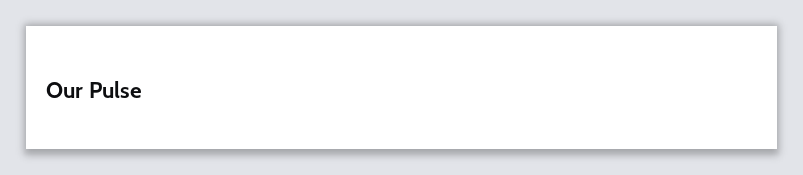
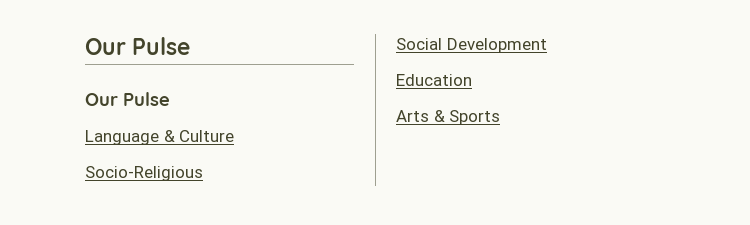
[46,81,143,98] Our Pulse -> [85,37,191,55] [85,92,170,106] [85,130,235,145] [85,166,203,181] [396,38,547,53] [396,74,472,86] [396,110,501,125] Our Pulse // Our Pulse // Language & Culture // Socio-Religious // Social Development // Education // Arts & Sports

